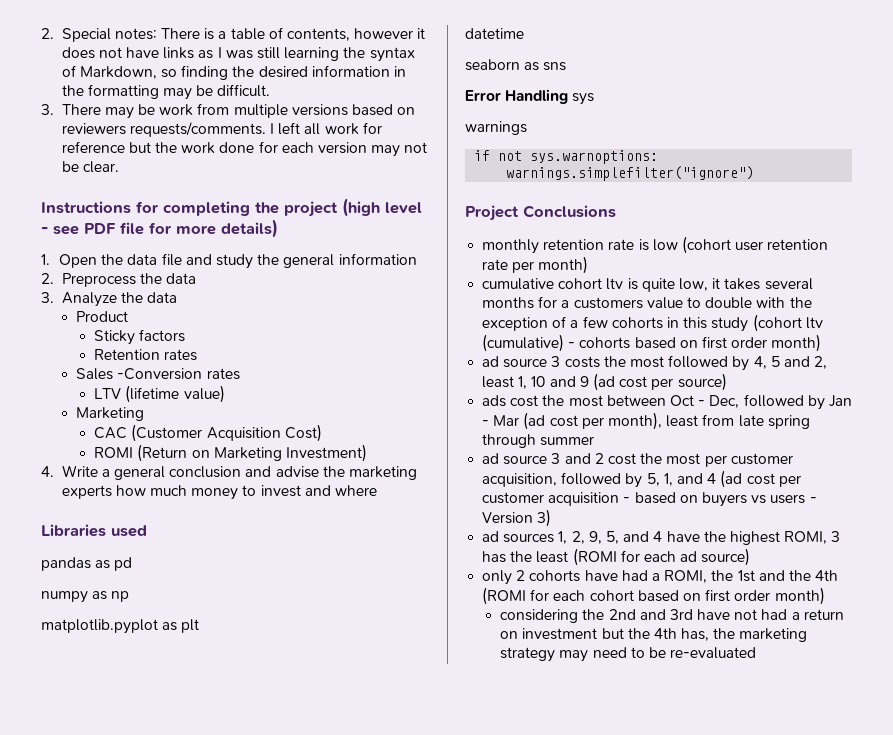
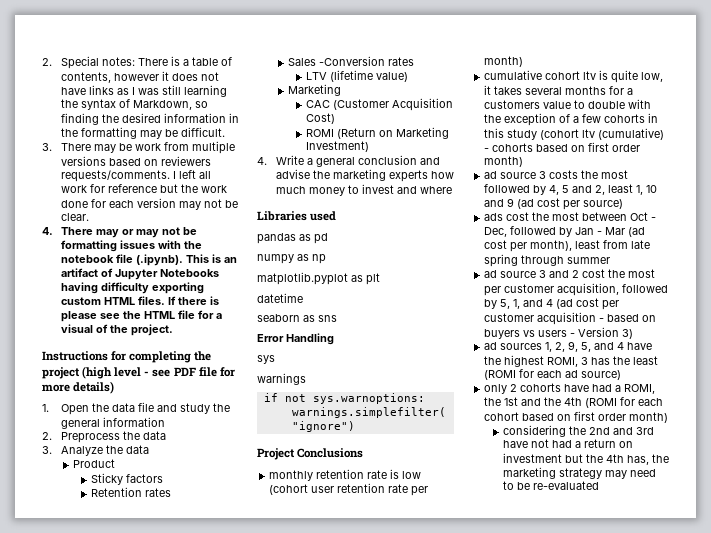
(119, 167) none -> [42,227,197,238] [60,240,202,252] [60,254,237,266] [60,268,219,280] [60,282,204,294] [60,296,219,305] [60,310,222,322] [60,324,173,336] // 4. There may or may not be formatting issues with the notebook file (.ipynb). This is an artifact of Jupyter Notebooks having difficulty exporting custom HTML files. If there is please see the HTML file for a visual of the project.
(569, 96) none -> (334, 339) //

